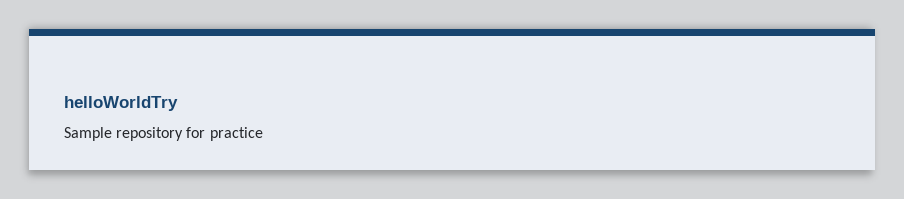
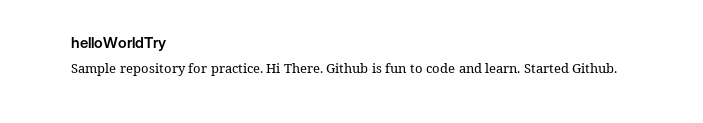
[209,127,263,141] practice -> [210,63,618,76] practice. Hi There. Github is fun to code and learn. Started Github.

